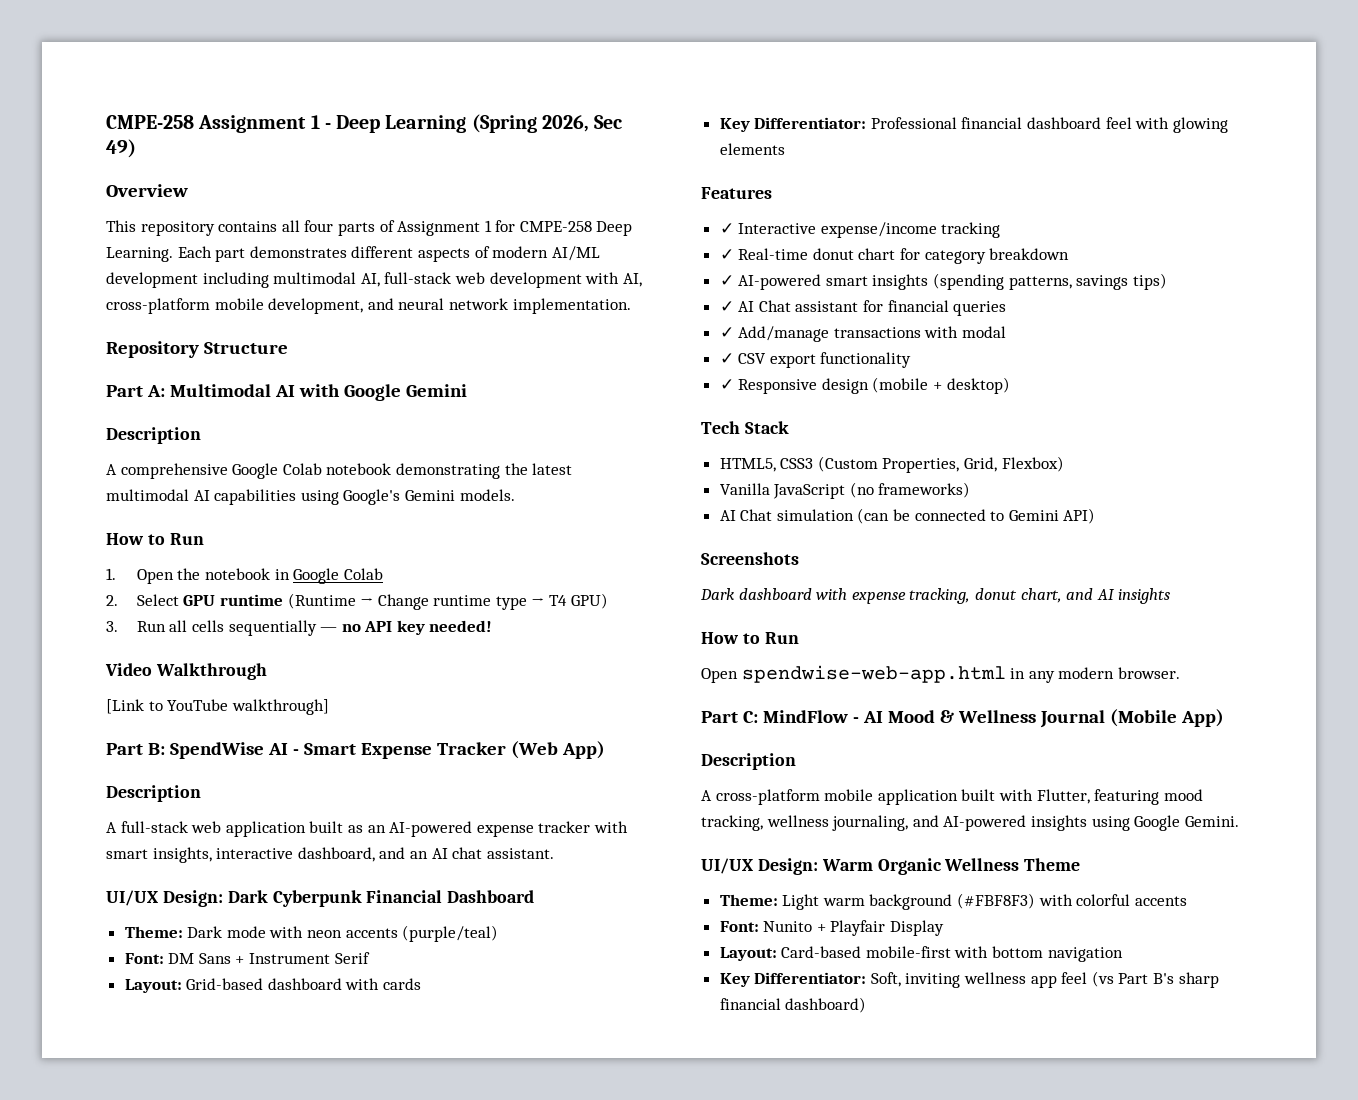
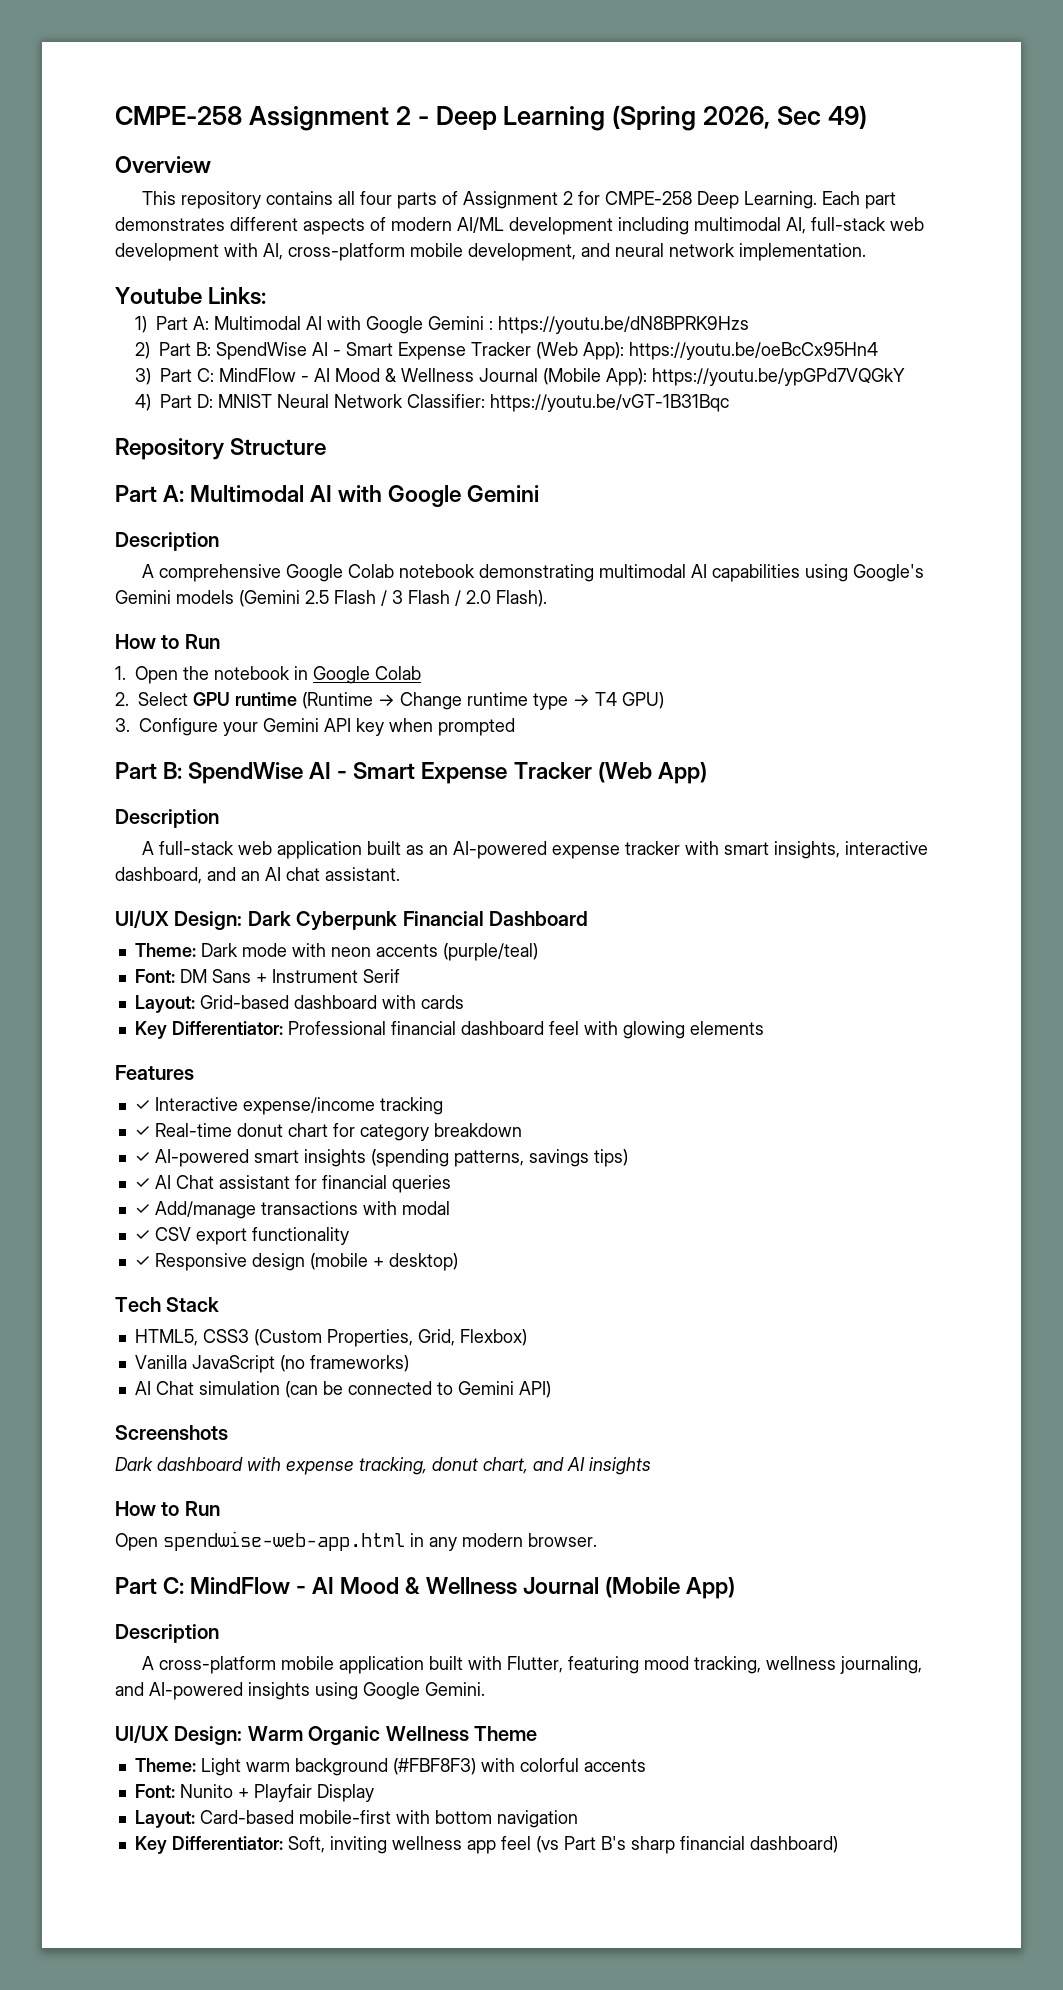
[310,115,320,129] 1 -> [395,106,411,125] 2
[484,220,492,232] 1 -> [563,191,574,205] 2
(631, 306) none -> [115,287,267,305] [134,316,749,334] [134,342,878,360] [134,368,905,386] [134,394,729,412] // Youtube Links: // 1) Part A: Multimodal AI with Google Gemini : https://youtu.be/dN8BPRK9Hzs // 2) Part B: SpendWise AI - Smart Expense Tracker (Web App): https://youtu.be/oeBcCx95Hn4 // 3) Part C: MindFlow - AI Mood & Wellness Journal (Mobile App): https://youtu.be/ypGPd7VQGkY // 4) Part D: MNIST Neural Network Classifier: https://youtu.be/vGT-1B31Bqc
[504,463,573,475] the latest -> (595, 573) none
[459,489,515,501] models. -> [176,590,547,607] models (Gemini 2.5 Flash / 3 Flash / 2.0 Flash).
[136,620,493,636] [105,663,267,680] [106,699,329,715] Run all cells sequentially — no API key needed! // Video Walkthrough // [Link to YouTube walkthrough] -> [139,718,515,736] Configure your Gemini API key when prompted

